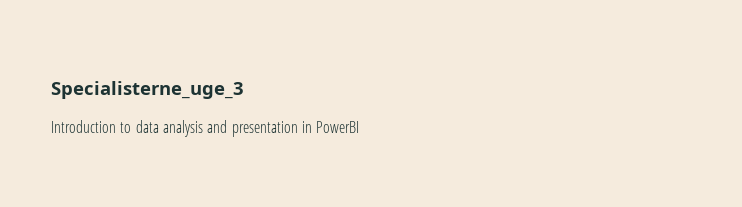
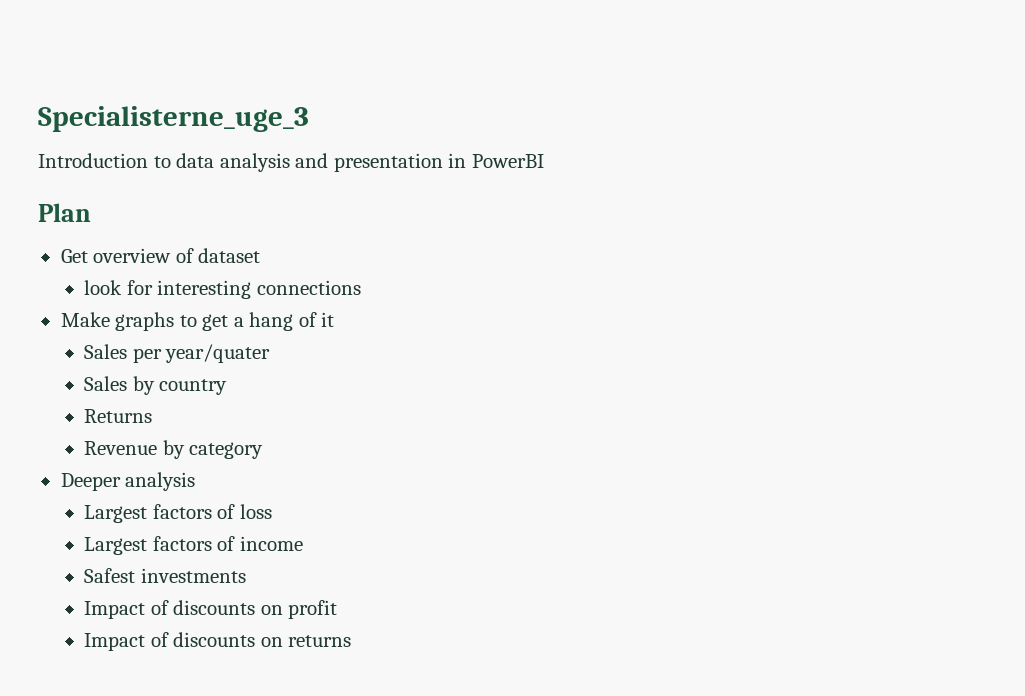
(360, 127) none -> [38,203,91,222] [60,248,261,263] [84,280,361,299] [60,312,335,331] [84,344,271,363] [84,376,228,395] [84,409,153,423] [84,440,264,459] [60,472,196,491] [84,504,272,523] [84,536,303,555] [84,568,246,583] [84,600,338,619] [84,632,352,651] // Plan // Get overview of dataset // look for interesting connections // Make graphs to get a hang of it // Sales per year/quater // Sales by country // Returns // Revenue by category // Deeper analysis // Largest factors of loss // Largest factors of income // Safest investments // Impact of discounts on profit // Impact of discounts on returns

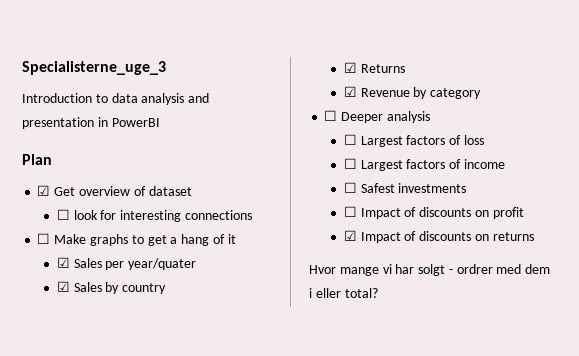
(91, 212) none -> [37,185,51,196] ☑
(261, 255) none -> [56,209,70,220] ☐
(361, 287) none -> [37,233,51,244] ☐
(335, 319) none -> [56,257,70,268] ☑
(271, 353) none -> [56,281,70,292] ☑
(228, 387) none -> [343,62,357,73] ☑
(153, 416) none -> [343,86,357,97] ☑
(264, 450) none -> [324,110,338,121] ☐
(196, 481) none -> [343,134,357,145] ☐
(272, 511) none -> [343,158,357,169] ☐
(303, 543) none -> [343,182,357,193] ☐
(246, 575) none -> [343,206,357,217] ☐
(338, 609) none -> [343,230,357,241] ☑
(352, 641) none -> [309,264,551,276] [309,288,378,298] // Hvor mange vi har solgt - ordrer med dem i eller total?

